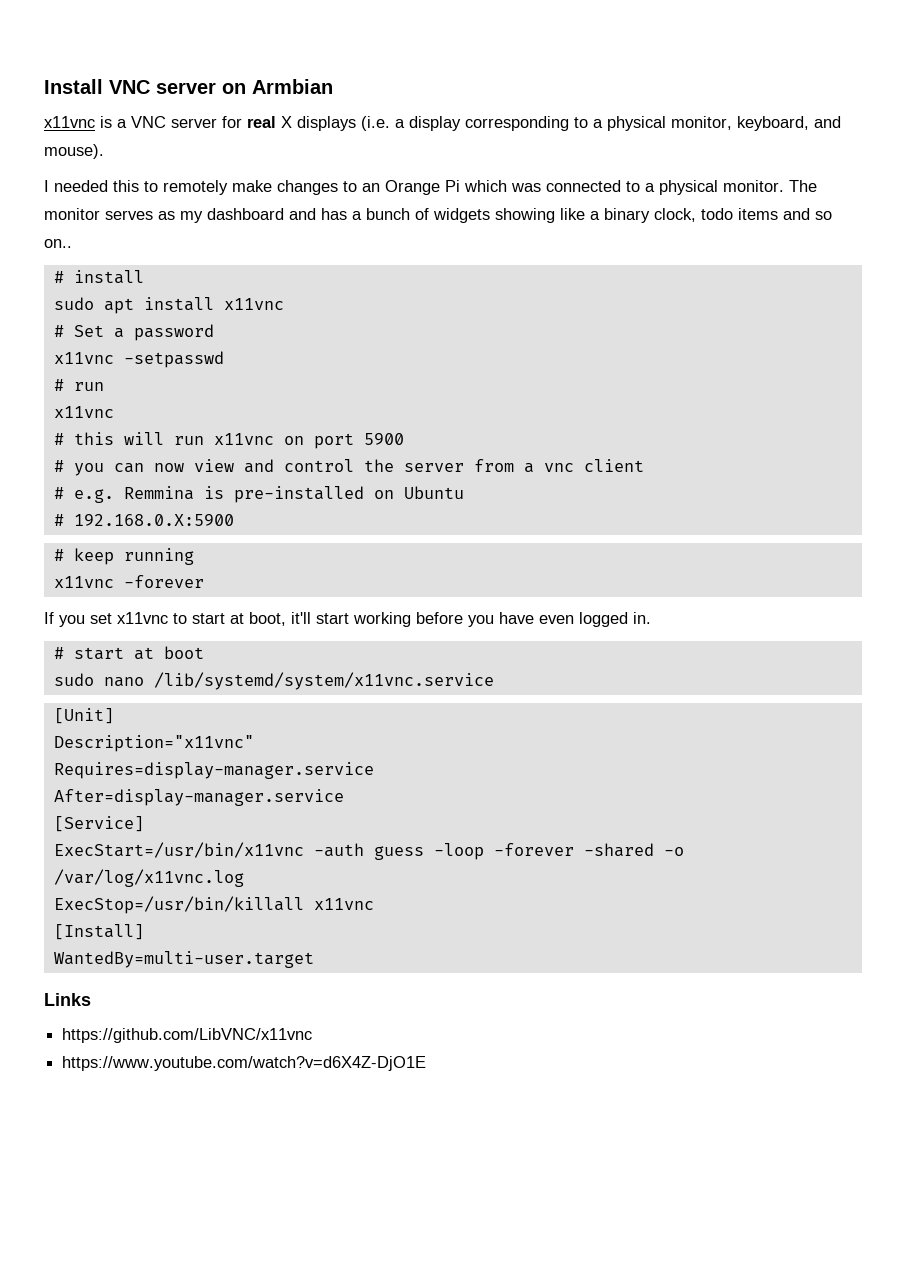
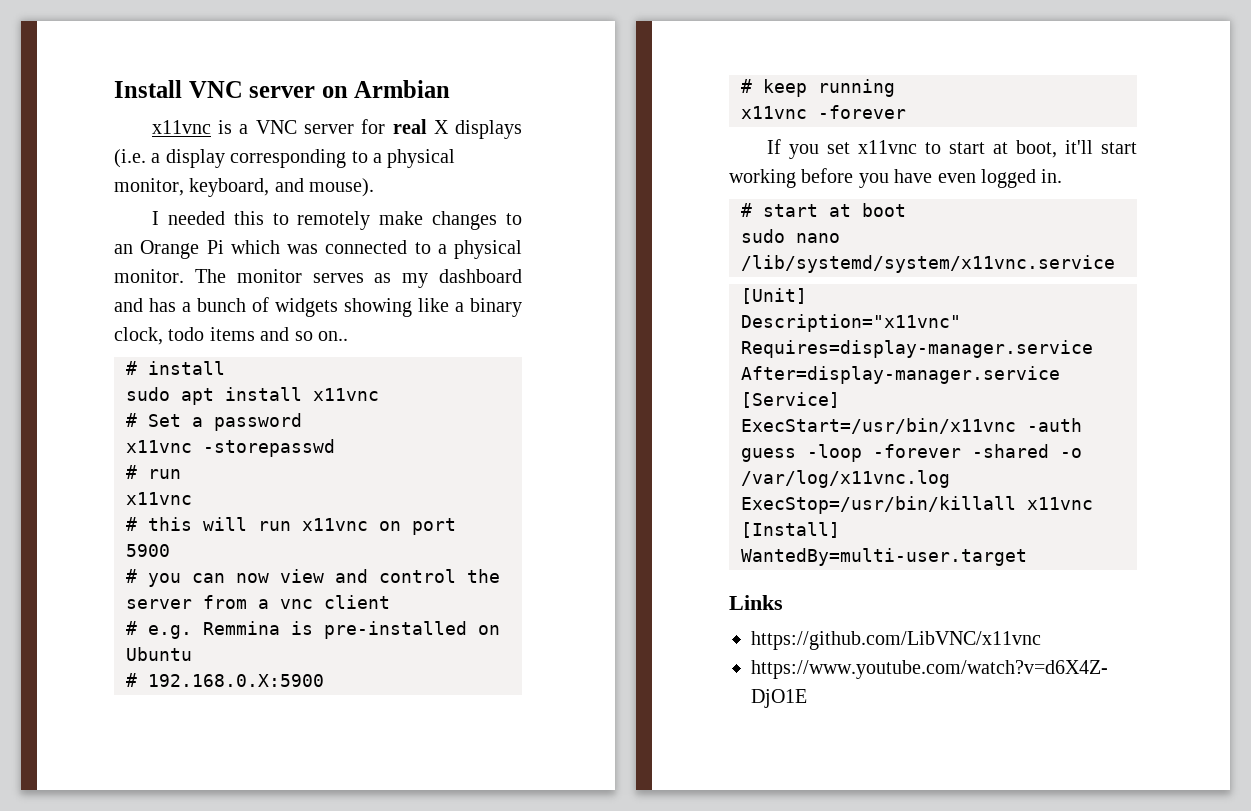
[123,351,224,368] -setpasswd -> [203,439,335,457] -storepasswd

